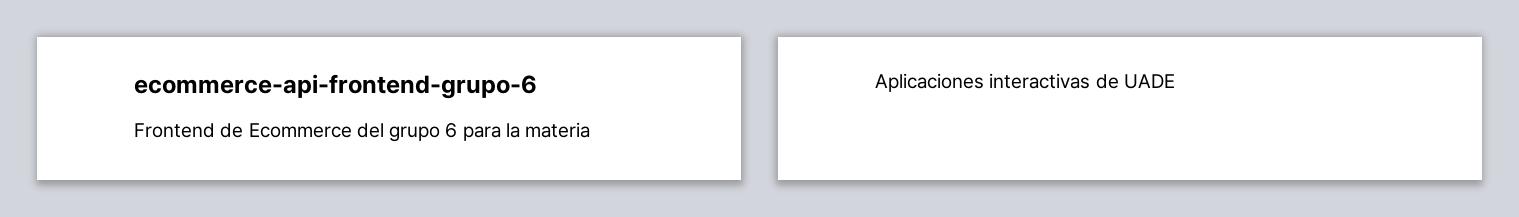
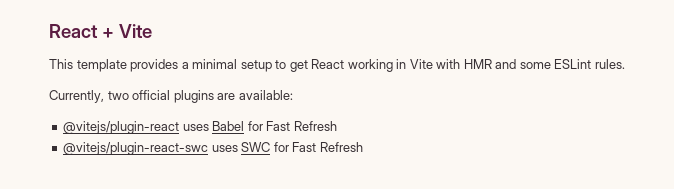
[134,74,537,99] [134,122,591,142] [875,73,1175,92] ecommerce-api-frontend-grupo-6 // Frontend de Ecommerce del grupo 6 para la materia Aplicaciones interactivas de UADE -> [49,24,152,38] [49,59,625,72] [49,90,293,103] [63,121,337,134] [63,142,363,155] React + Vite // This template provides a minimal setup to get React working in Vite with HMR and some ESLint rules. // Currently, two official plugins are available: // @vitejs/plugin-react uses Babel for Fast Refresh // @vitejs/plugin-react-swc uses SWC for Fast Refresh

